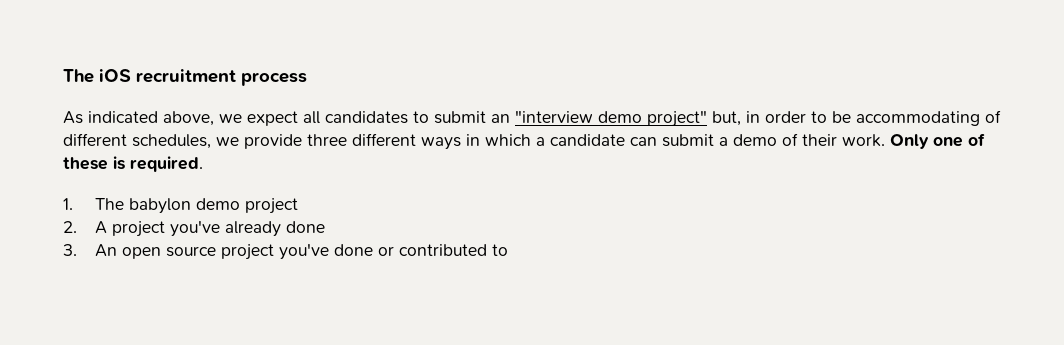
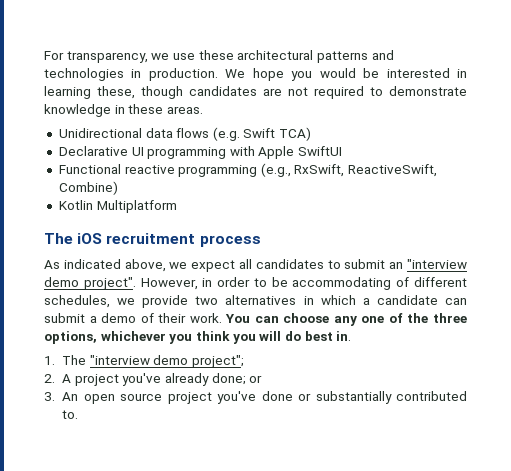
(63, 76) none -> [44,50,394,63] [44,68,468,81] [44,86,467,99] [44,104,203,117] [58,127,312,141] [58,146,343,159] [58,163,438,177] [58,181,118,195] [58,200,177,213] For transparency, we use these architectural patterns and technologies in production. We hope you would be interested in learning these, though candidates are not required to demonstrate knowledge in these areas. // Unidirectional data flows (e.g. Swift TCA) // Declarative UI programming with Apple SwiftUI // Functional reactive programming (e.g., RxSwift, ReactiveSwift, Combine) // Kotlin Multiplatform //
[647,110,741,127] project" but, -> [83,277,198,290] project". However,
[307,133,461,150] three different ways -> [195,295,297,305] two alternatives
[890,133,985,149] [63,156,203,172] Only one of these is required. -> [225,313,468,326] [44,331,352,344] You can choose any one of the three options, whichever you think you will do best in.
[128,198,298,214] babylon demo project -> [89,355,245,368] "interview demo project";
[285,221,325,233] done -> [211,373,263,385] done; or
[398,244,508,256] contributed to -> [315,391,467,404] [62,410,79,419] substantially contributed to.

